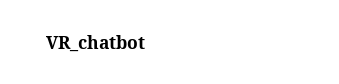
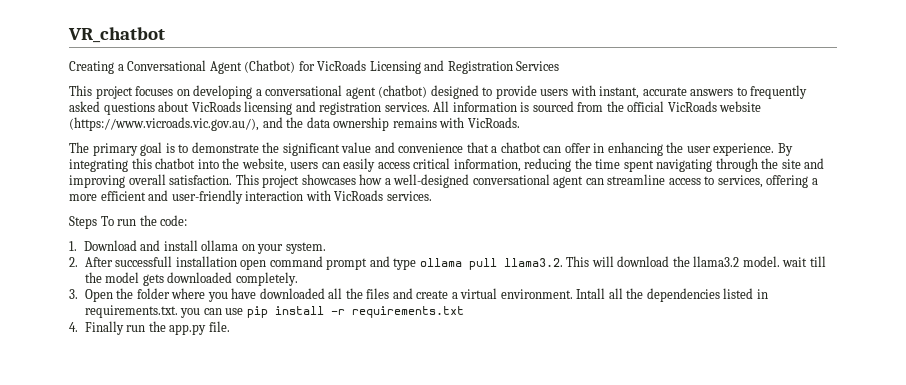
(145, 43) none -> [69,60,560,74] [69,85,808,99] [69,101,762,115] [69,117,520,131] [69,142,793,156] [69,158,825,172] [69,174,818,188] [69,190,432,204] [69,215,188,229] [69,240,326,254] [69,256,826,270] [84,272,298,286] [69,288,768,302] [84,305,464,318] [69,321,230,335] // Creating a Conversational Agent (Chatbot) for VicRoads Licensing and Registration Services // This project focuses on developing a conversational agent (chatbot) designed to provide users with instant, accurate answers to frequently asked questions about VicRoads licensing and registration services. All information is sourced from the official VicRoads website (https://www.vicroads.vic.gov.au/), and the data ownership remains with VicRoads. // The primary goal is to demonstrate the significant value and convenience that a chatbot can offer in enhancing the user experience. By integrating this chatbot into the website, users can easily access critical information, reducing the time spent navigating through the site and improving overall satisfaction. This project showcases how a well-designed conversational agent can streamline access to services, offering a more efficient and user-friendly interaction with VicRoads services. // Steps To run the code: // 1. Download and install ollama on your system. // 2. After successfull installation open command prompt and type ollama pull llama3.2. This will download the llama3.2 model. wait till the model gets downloaded completely. // 3. Open the folder where you have downloaded all the files and create a virtual environment. Intall all the dependencies listed in requirements.txt. you can use pip install -r requirements.txt // 4. Finally run the app.py file.

